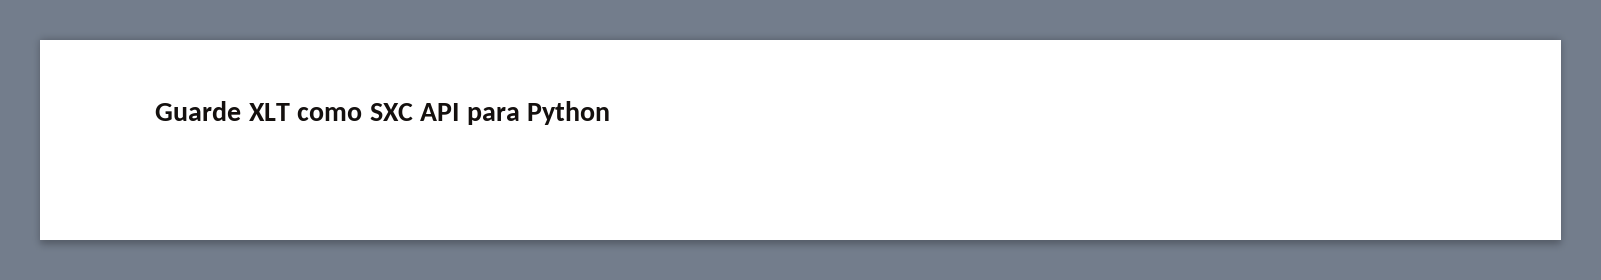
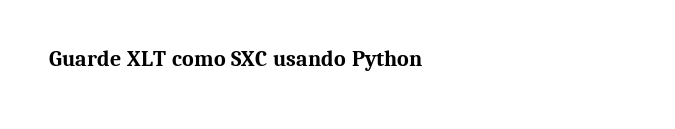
[420,103,520,125] API para -> [273,50,347,66] usando

